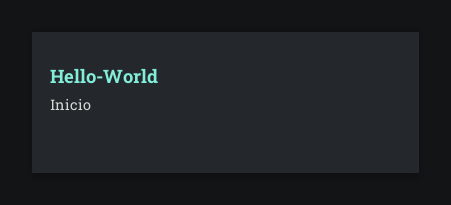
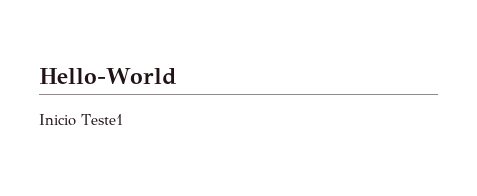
(91, 104) none -> [81,114,123,125] Teste1

